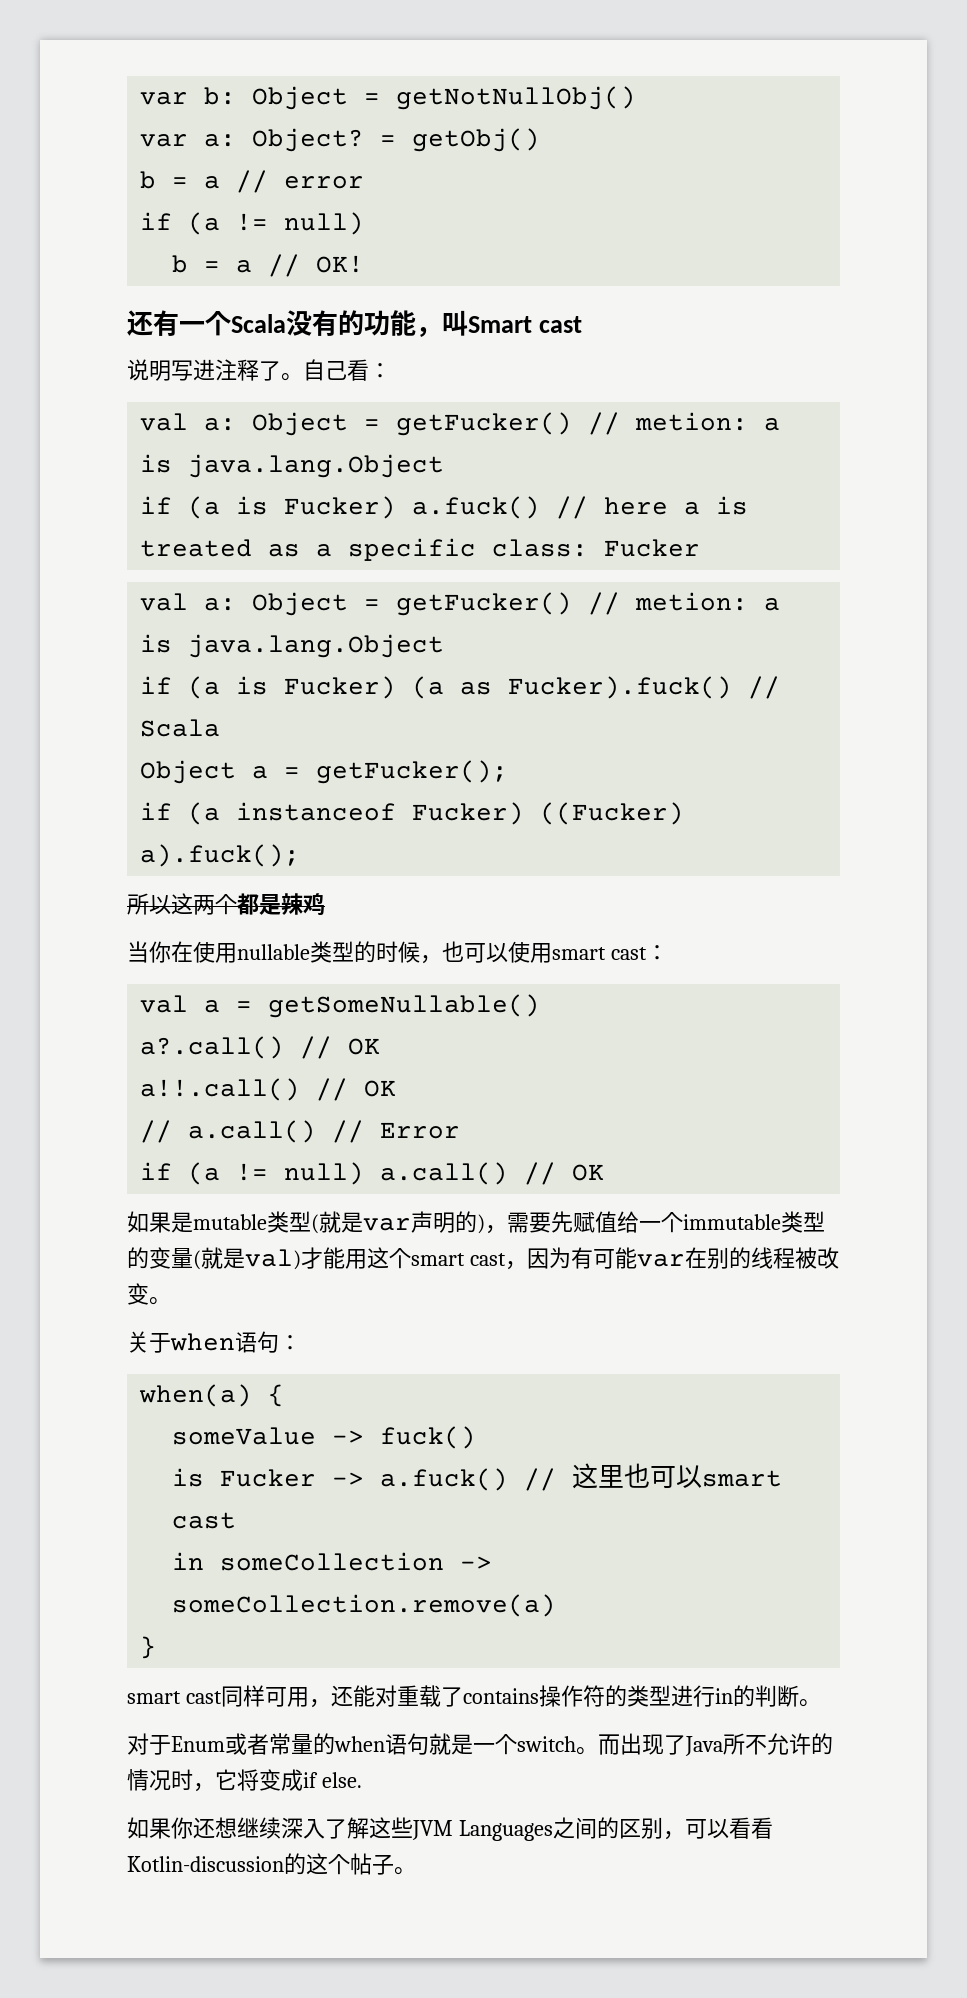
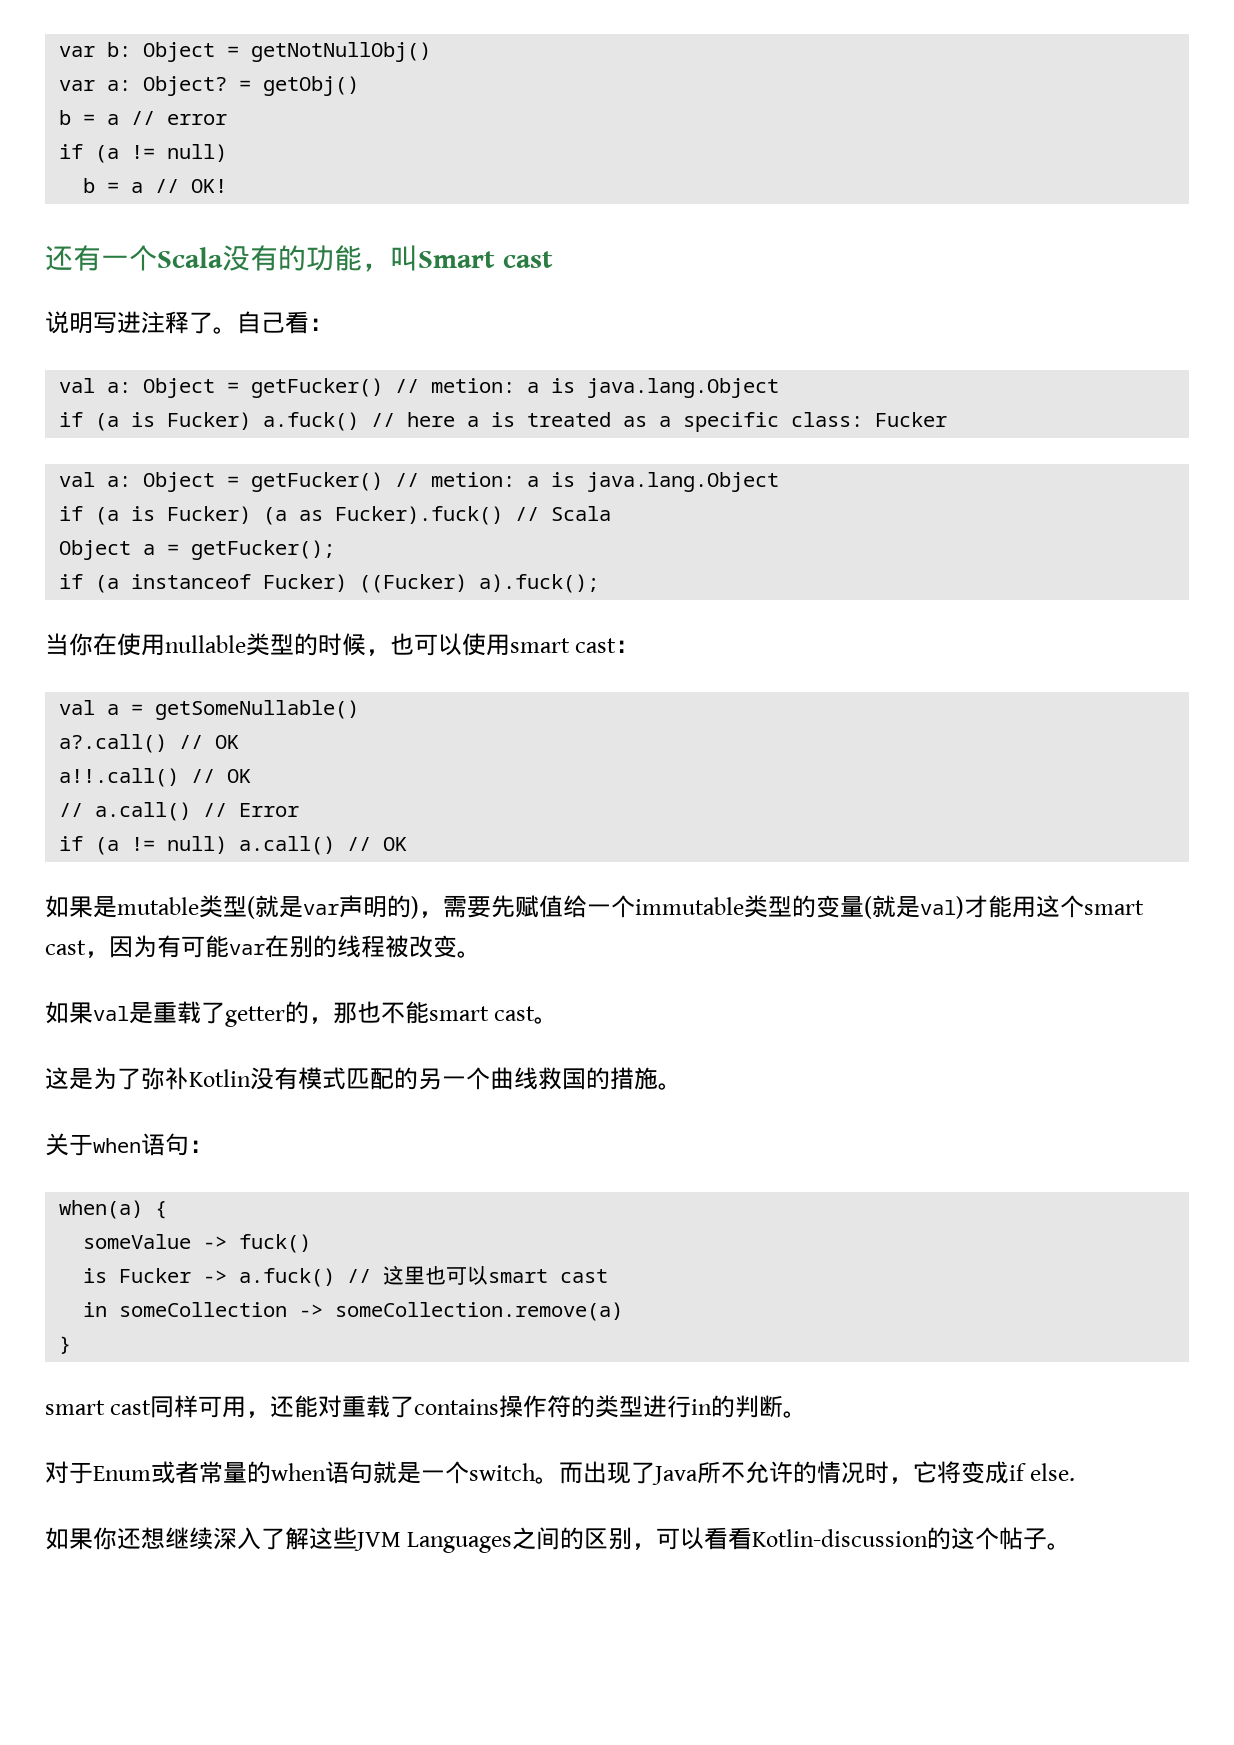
[127,893,325,916] // 所以这两个都是辣鸡 -> (600, 583) none
(171, 1301) none -> [45,1001,559,1027] [45,1067,682,1090] // 如果val是重载了getter的，那也不能smart cast。 // 这是为了弥补Kotlin没有模式匹配的另一个曲线救国的措施。

